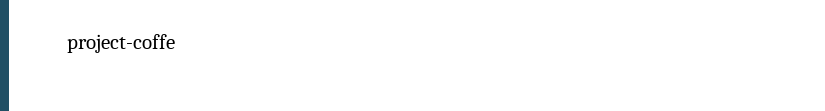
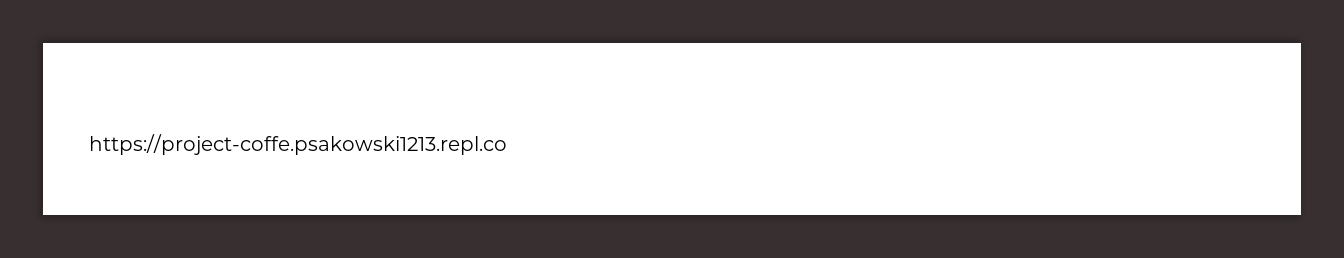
[67,34,175,53] project-coffe -> [89,134,507,155] https://project-coffe.psakowski1213.repl.co

